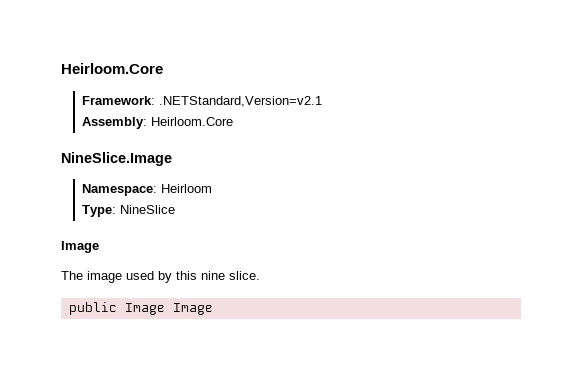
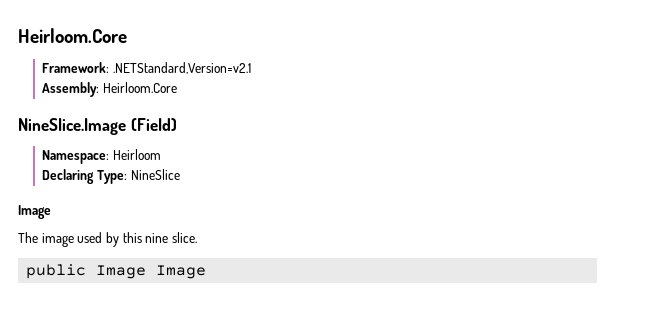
(172, 159) none -> [130,118,177,131] (Field)
(212, 188) none -> [42,169,95,184] Declaring

